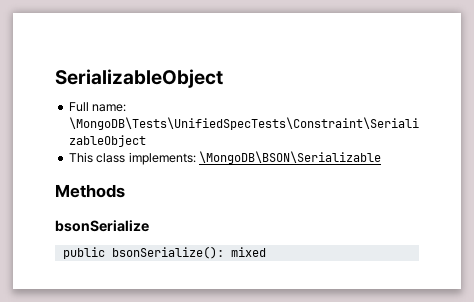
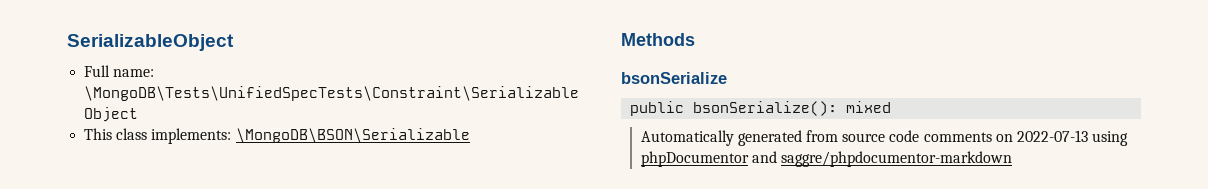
(266, 252) none -> [640,130,1129,146] [640,151,1012,167] // Automatically generated from source code comments on 2022-07-13 using phpDocumentor and saggre/phpdocumentor-markdown

